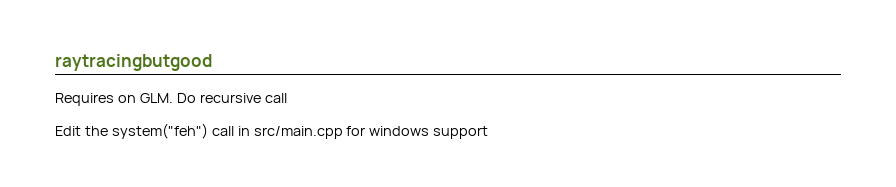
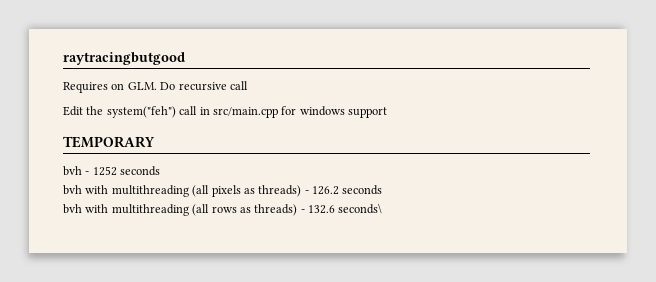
(489, 132) none -> [63,136,155,148] [63,166,161,176] [63,185,383,197] [63,203,383,216] // TEMPORARY // bvh - 1252 seconds // bvh with multithreading (all pixels as threads) - 126.2 seconds // bvh with multithreading (all rows as threads) - 132.6 seconds\

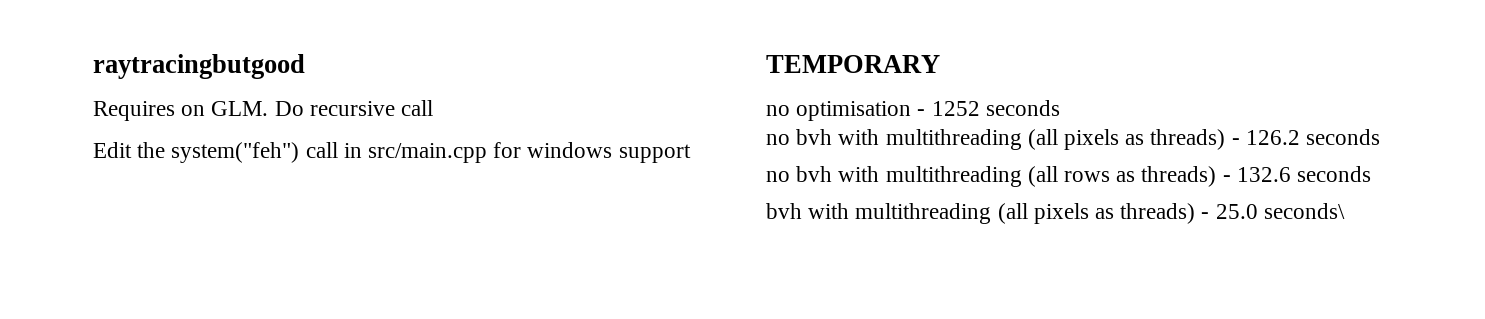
[63,166,82,176] bvh -> [766,101,912,121] no optimisation
(161, 171) none -> [766,134,790,145] no
(383, 190) none -> [766,171,790,182] no
(335, 209) none -> [1297,166,1372,182] [766,203,1258,224] seconds // bvh with multithreading (all pixels as threads) - 25.0

